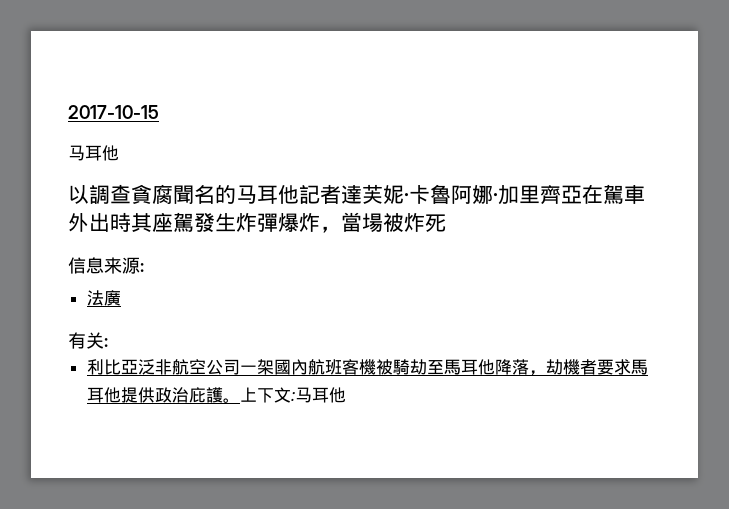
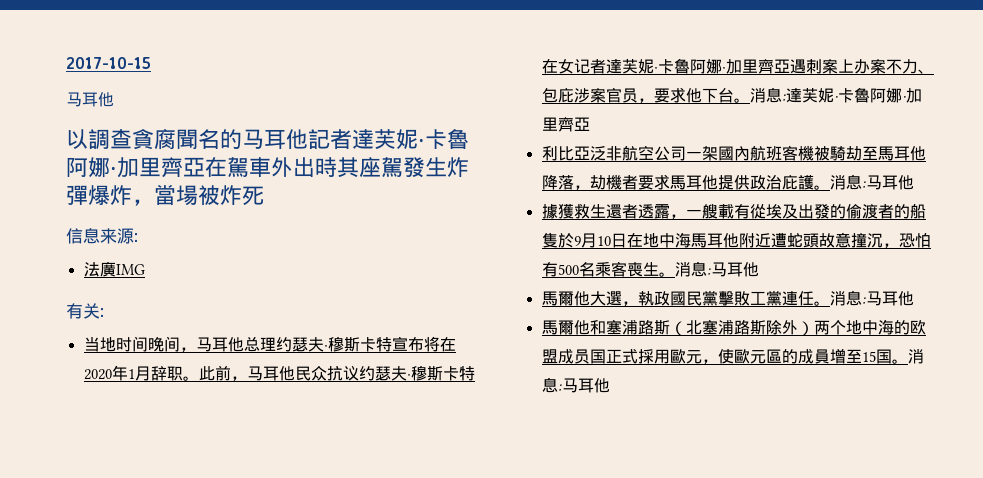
(121, 298) none -> [115,264,145,275] IMG
(108, 342) none -> [83,336,456,352] [83,365,475,381] [541,58,934,74] [541,87,922,103] [541,117,590,132] // 当地时间晚间，马耳他总理约瑟夫·穆斯卡特宣布将在2020年1月辞职。此前，马耳他民众抗议约瑟夫·穆斯卡特在女记者達芙妮·卡魯阿娜·加里齊亞遇刺案上办案不力、包庇涉案官员，要求他下台。消息:達芙妮·卡魯阿娜·加里齊亞
[239,387,346,403] 上下文:马耳他 -> [829,174,914,190] [541,203,926,219] [541,232,931,248] [541,261,759,277] [541,290,914,306] [541,319,926,336] [541,348,924,364] [541,377,610,393] 消息:马耳他 // 據獲救生還者透露，一艘載有從埃及出發的偷渡者的船隻於9月10日在地中海馬耳他附近遭蛇頭故意撞沉，恐怕有500名乘客喪生。消息:马耳他 // 馬爾他大選，執政國民黨擊敗工黨連任。消息:马耳他 // 馬爾他和塞浦路斯（北塞浦路斯除外）两个地中海的欧盟成员国正式採用歐元，使歐元區的成員增至15国。消息:马耳他

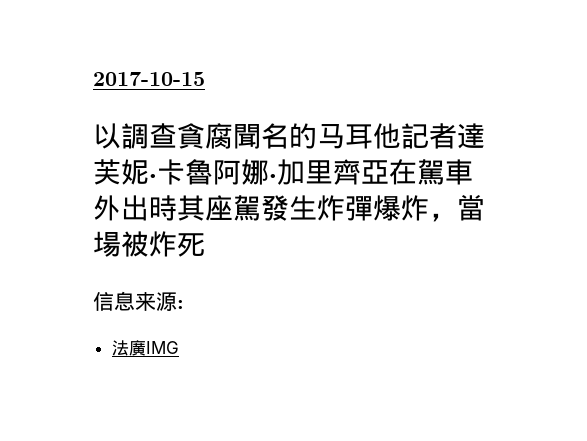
[66,92,114,107] // 马耳他 -> (205, 79) none
[66,303,104,319] [83,336,456,352] [83,365,475,381] [541,58,934,74] [541,87,922,103] [541,117,590,132] [541,145,926,161] [541,174,914,190] [541,203,926,219] [541,232,931,248] [541,261,759,277] [541,290,914,306] [541,319,926,336] [541,348,924,364] [541,377,610,393] // 有关: // 当地时间晚间，马耳他总理约瑟夫·穆斯卡特宣布将在2020年1月辞职。此前，马耳他民众抗议约瑟夫·穆斯卡特在女记者達芙妮·卡魯阿娜·加里齊亞遇刺案上办案不力、包庇涉案官员，要求他下台。消息:達芙妮·卡魯阿娜·加里齊亞 // 利比亞泛非航空公司一架國內航班客機被騎劫至馬耳他降落，劫機者要求馬耳他提供政治庇護。消息:马耳他 // 據獲救生還者透露，一艘載有從埃及出發的偷渡者的船隻於9月10日在地中海馬耳他附近遭蛇頭故意撞沉，恐怕有500名乘客喪生。消息:马耳他 // 馬爾他大選，執政國民黨擊敗工黨連任。消息:马耳他 // 馬爾他和塞浦路斯（北塞浦路斯除外）两个地中海的欧盟成员国正式採用歐元，使歐元區的成員增至15国。消息:马耳他 -> (179, 347) none

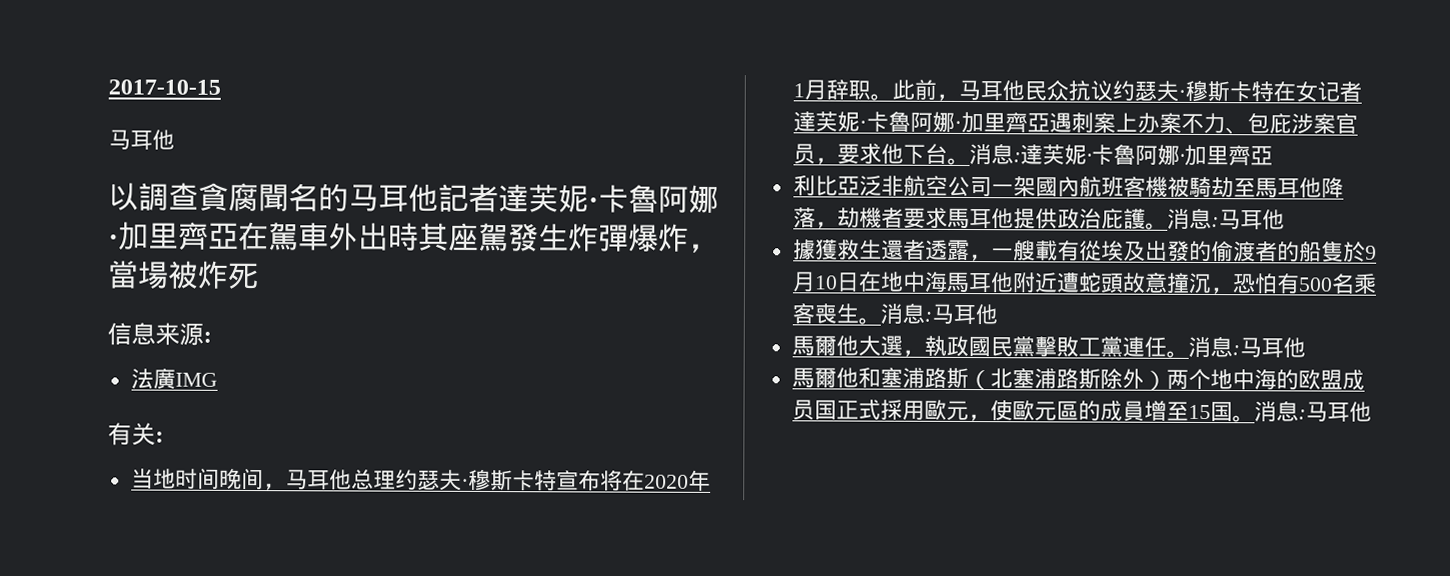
(205, 79) none -> [108,129,175,150] // 马耳他
(179, 347) none -> [107,422,164,446] [130,467,711,492] [792,78,1362,103] [792,111,1358,135] [792,143,1273,167] [792,175,1344,198] [792,207,1285,230] [792,239,1377,263] [791,271,1377,295] [791,302,998,325] [791,335,1306,358] [791,367,1365,391] [791,399,1372,423] // 有关: // 当地时间晚间，马耳他总理约瑟夫·穆斯卡特宣布将在2020年1月辞职。此前，马耳他民众抗议约瑟夫·穆斯卡特在女记者達芙妮·卡魯阿娜·加里齊亞遇刺案上办案不力、包庇涉案官员，要求他下台。消息:達芙妮·卡魯阿娜·加里齊亞 // 利比亞泛非航空公司一架國內航班客機被騎劫至馬耳他降落，劫機者要求馬耳他提供政治庇護。消息:马耳他 // 據獲救生還者透露，一艘載有從埃及出發的偷渡者的船隻於9月10日在地中海馬耳他附近遭蛇頭故意撞沉，恐怕有500名乘客喪生。消息:马耳他 // 馬爾他大選，執政國民黨擊敗工黨連任。消息:马耳他 // 馬爾他和塞浦路斯（北塞浦路斯除外）两个地中海的欧盟成员国正式採用歐元，使歐元區的成員增至15国。消息:马耳他

